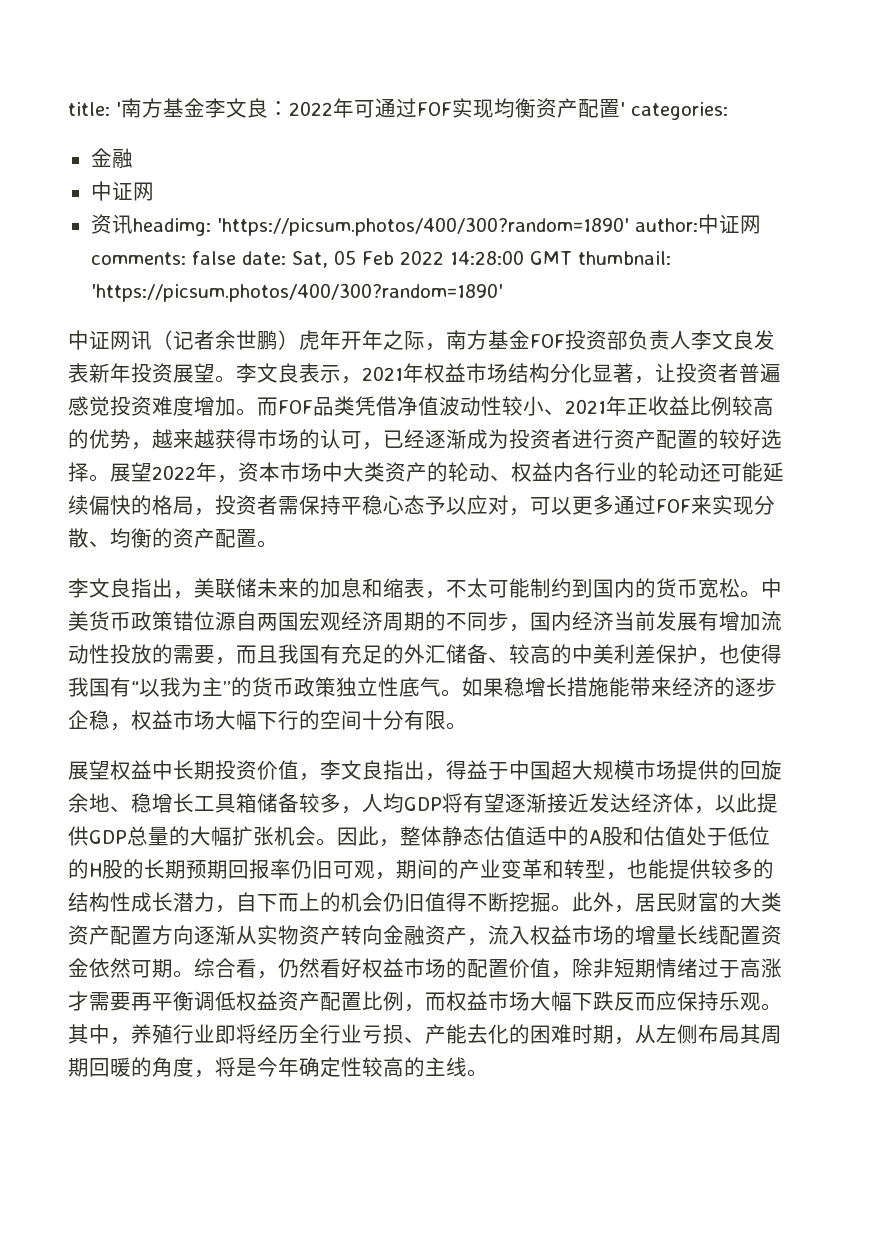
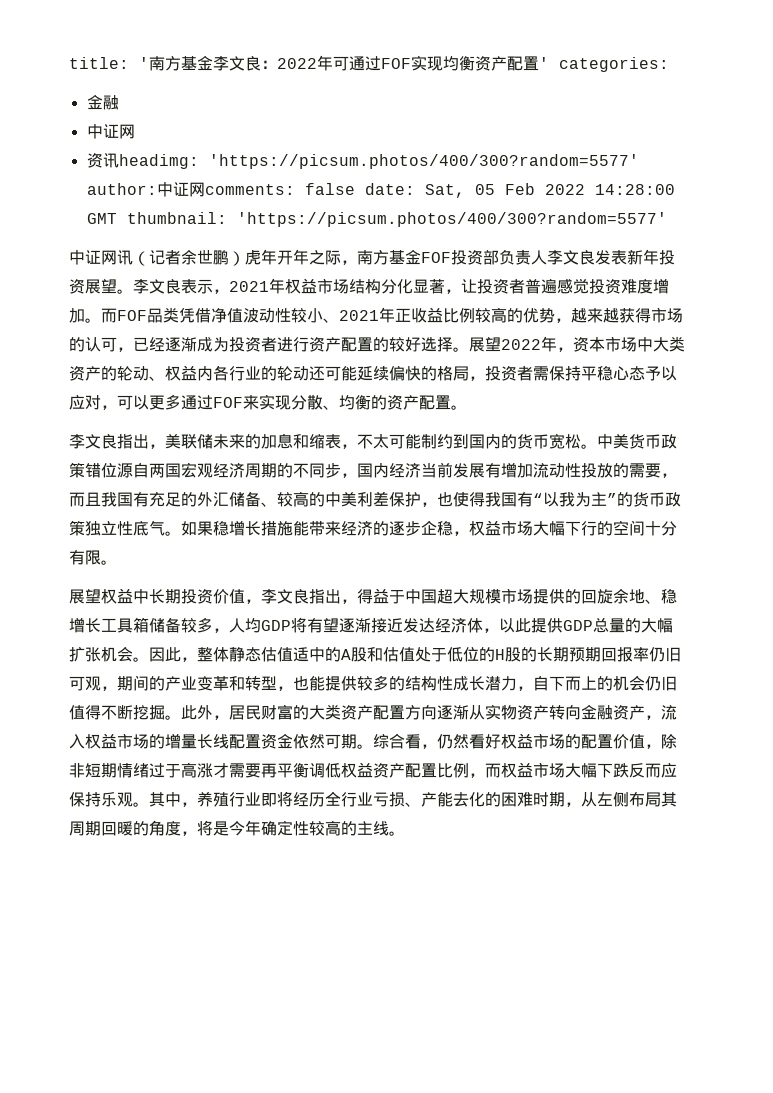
[216,217,629,236] 'https://picsum.photos/400/300?random=1890' -> [208,154,639,169] 'https://picsum.photos/400/300?random=5577'
[90,283,503,302] 'https://picsum.photos/400/300?random=1890' -> [236,212,667,227] 'https://picsum.photos/400/300?random=5577'

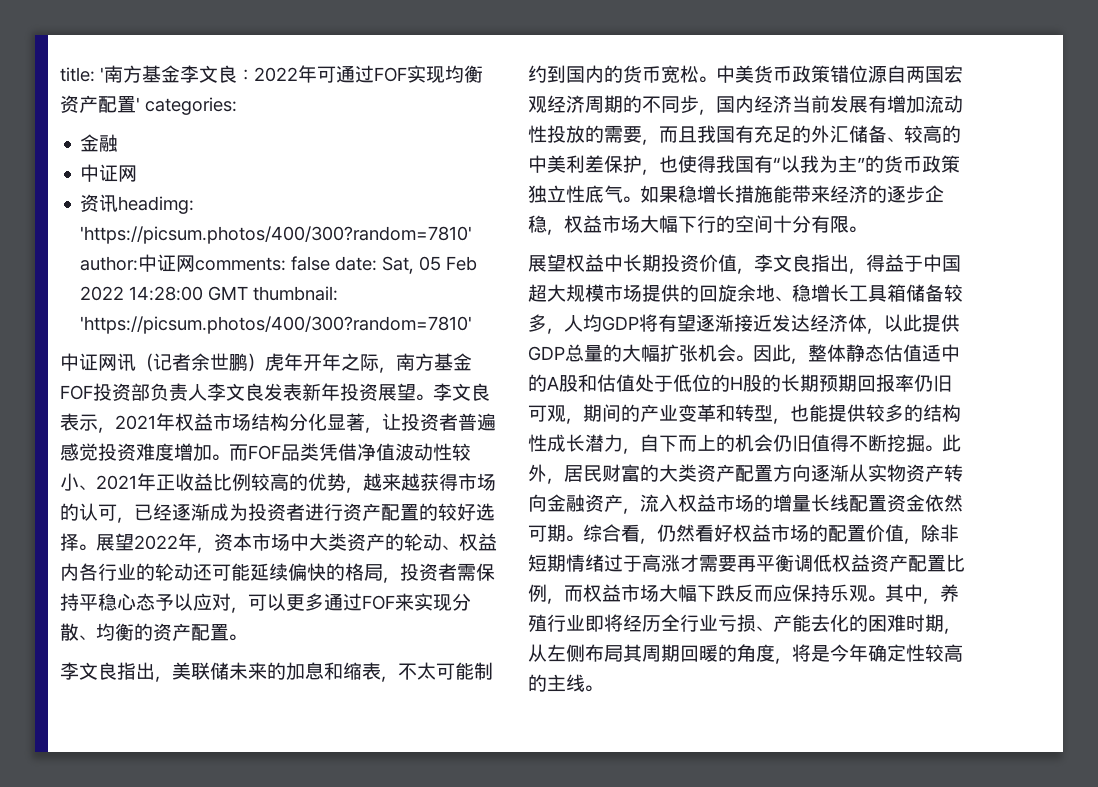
[208,154,639,169] 'https://picsum.photos/400/300?random=5577' -> [80,226,473,244] 'https://picsum.photos/400/300?random=7810'
[236,212,667,227] 'https://picsum.photos/400/300?random=5577' -> [80,316,473,334] 'https://picsum.photos/400/300?random=7810'

